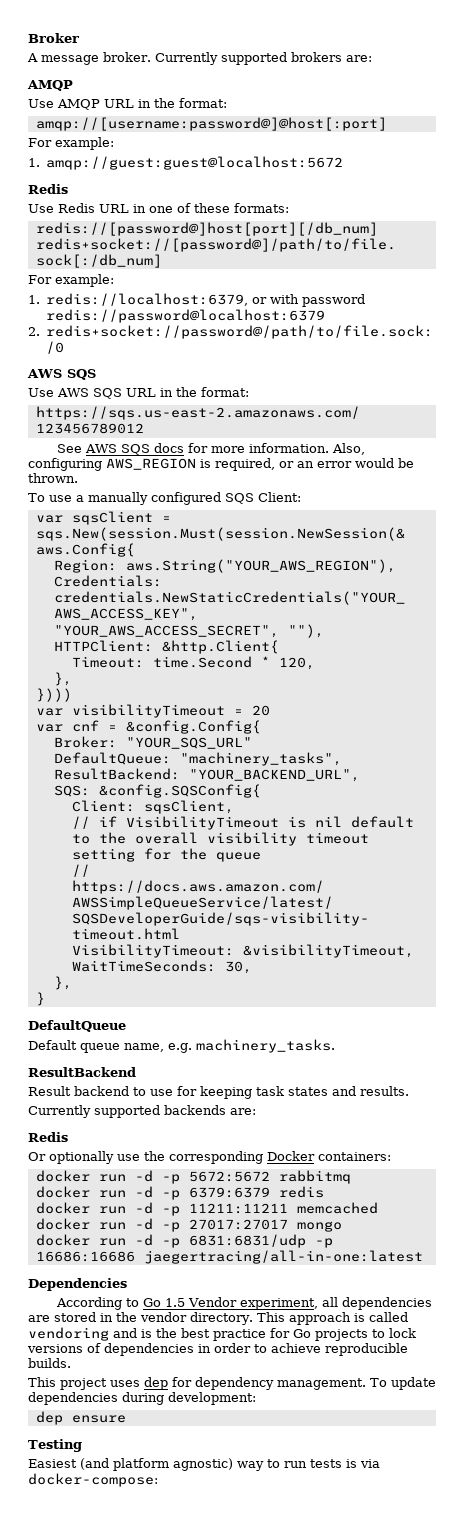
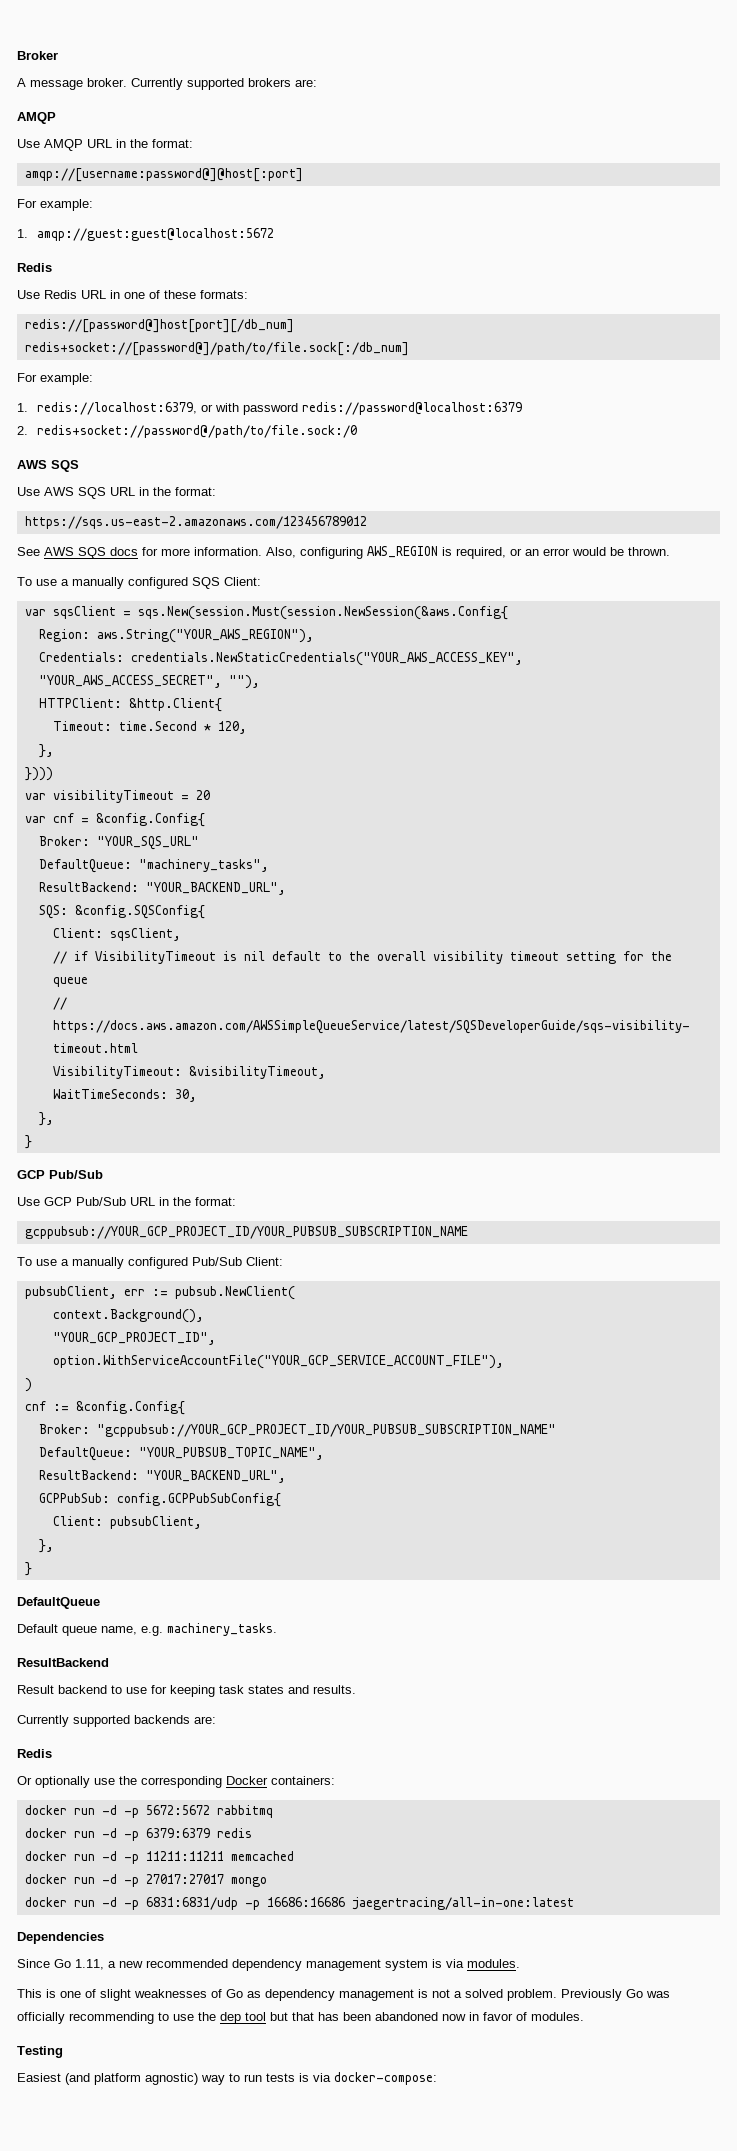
(45, 999) none -> [17,1170,103,1179] [17,1197,236,1206] [24,1226,468,1239] [17,1257,283,1269] [24,1286,295,1300] [52,1309,204,1323] [52,1332,216,1345] [52,1355,504,1369] [24,1378,32,1392] [24,1401,185,1415] [38,1424,556,1437] [38,1447,324,1461] [38,1470,286,1483] [38,1493,281,1507] [52,1516,202,1529] [38,1539,54,1553] [24,1562,32,1576] // GCP Pub/Sub // Use GCP Pub/Sub URL in the format: // gcppubsub://YOUR_GCP_PROJECT_ID/YOUR_PUBSUB_SUBSCRIPTION_NAME // To use a manually configured Pub/Sub Client: // pubsubClient, err := pubsub.NewClient( // context.Background(), // "YOUR_GCP_PROJECT_ID", // option.WithServiceAccountFile("YOUR_GCP_SERVICE_ACCOUNT_FILE"), // ) // cnf := &config.Config{ // Broker: "gcppubsub://YOUR_GCP_PROJECT_ID/YOUR_PUBSUB_SUBSCRIPTION_NAME" // DefaultQueue: "YOUR_PUBSUB_TOPIC_NAME", // ResultBackend: "YOUR_BACKEND_URL", // GCPPubSub: config.GCPPubSubConfig{ // Client: pubsubClient, // }, // }
[56,1297,433,1310] [28,1312,408,1325] [28,1327,416,1341] [27,1343,408,1356] [28,1358,71,1368] [28,1377,436,1390] [28,1392,256,1405] [35,1411,126,1425] According to Go 1.5 Vendor experiment, all dependencies are stored in the vendor directory. This approach is called vendoring and is the best practice for Go projects to lock versions of dependencies in order to achieve reproducible builds. // This project uses dep for dependency management. To update dependencies during development: // dep ensure -> [17,1959,520,1971] [17,1989,670,2001] [17,2012,584,2024] Since Go 1.11, a new recommended dependency management system is via modules. // This is one of slight weaknesses of Go as dependency management is not a solved problem. Previously Go was officially recommending to use the dep tool but that has been abandoned now in favor of modules.

